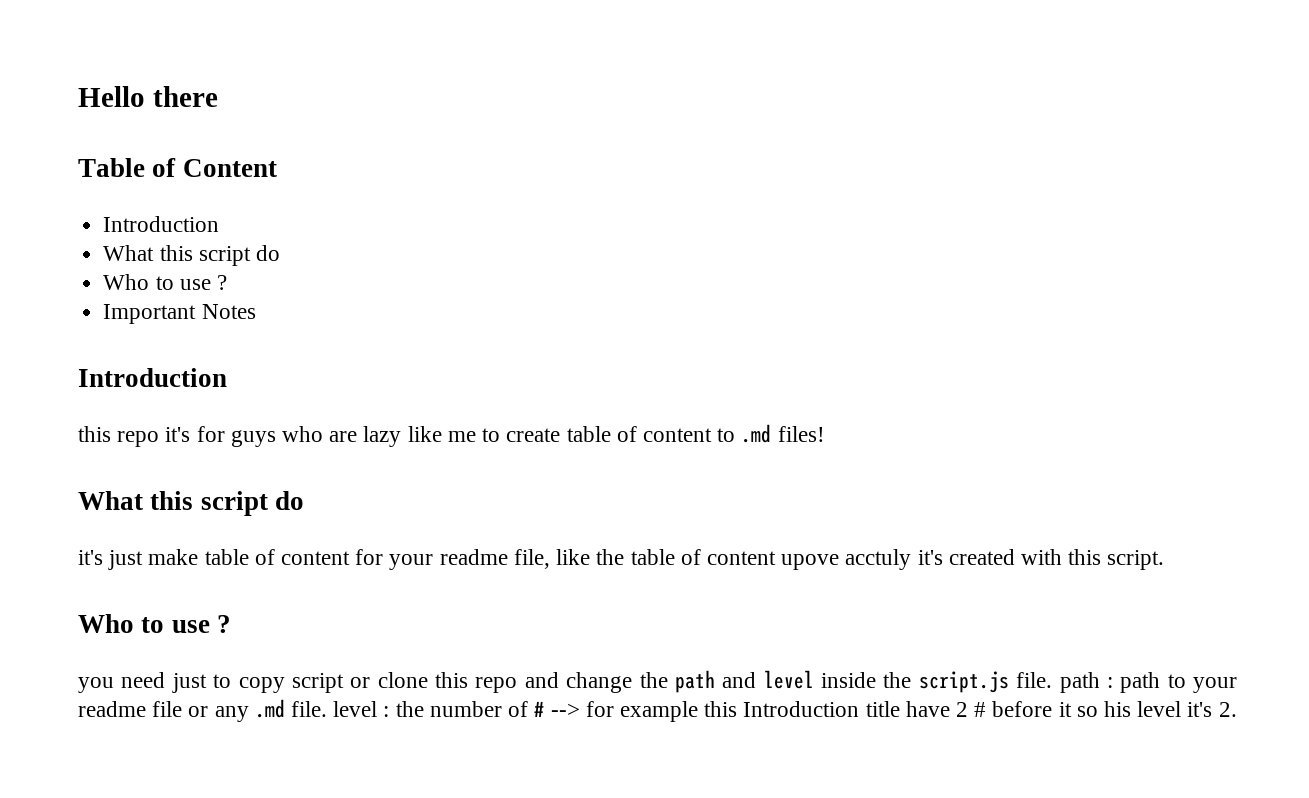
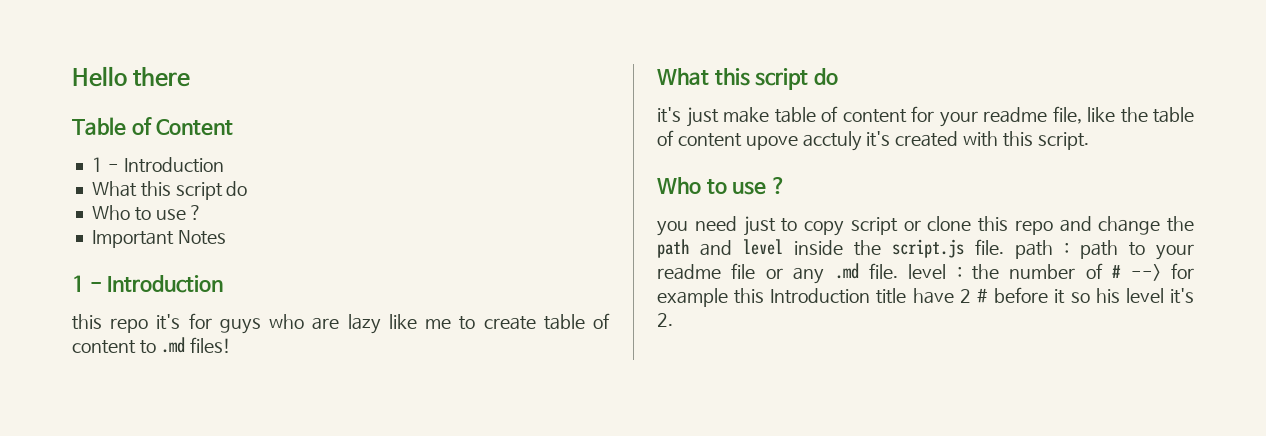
(277, 168) none -> [91,157,119,172] 1 -
(256, 311) none -> [72,275,102,292] 1 -

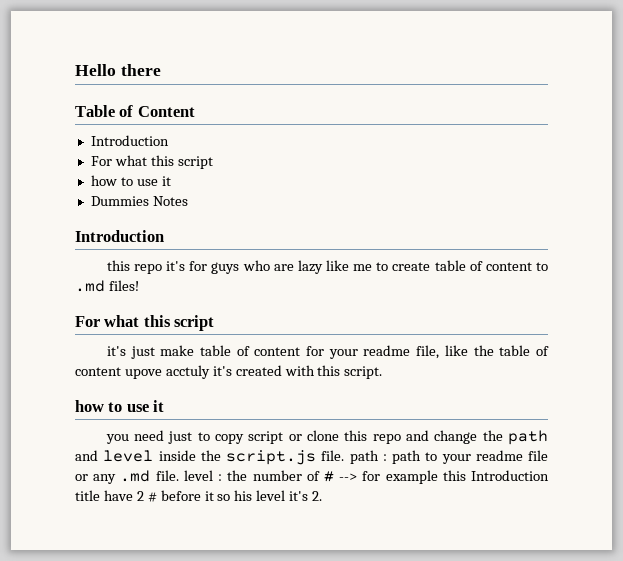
[91,157,224,173] [91,181,248,200] [91,205,203,221] [91,230,174,248] 1 - Introduction // What this script do // Who to use ? // Important -> [90,135,169,146] [90,155,213,169] [90,175,171,186] [90,196,149,206] Introduction // For what this script // how to use it // Dummies
[72,275,102,292] 1 - -> (188, 201) none
[657,68,838,90] What this script do -> [75,315,215,331] For what this script
[657,177,787,195] Who to use ? -> [75,400,165,412] how to use it

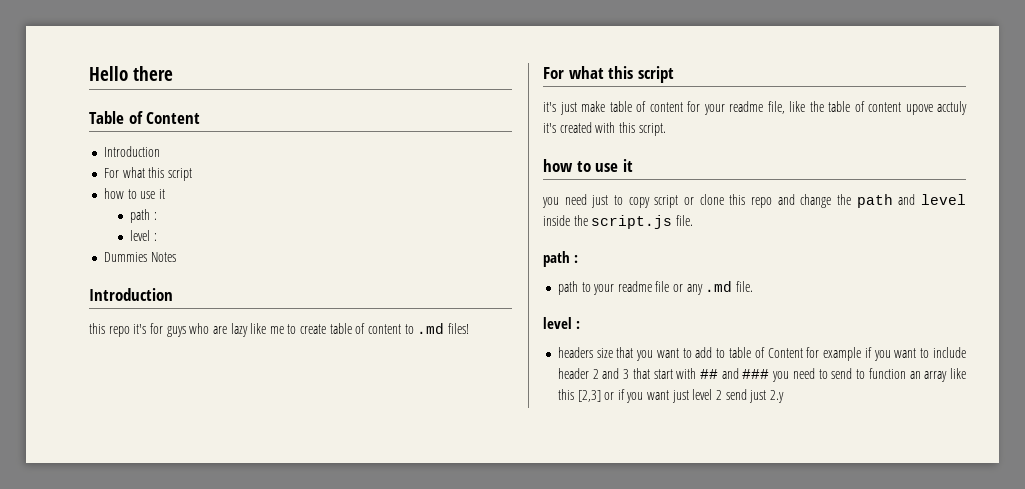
(171, 181) none -> [129,209,157,223] [129,230,157,241] // path : // level :
[349,450,387,464] path : -> [543,251,579,267] // path : //
[183,470,549,484] [75,490,323,502] level : the number of # --> for example this Introduction title have 2 # before it so his level it's 2. -> [543,317,581,329] [557,347,966,361] [557,368,966,382] [557,389,784,403] // level : // headers size that you want to add to table of Content for example if you want to include header 2 and 3 that start with ## and ### you need to send to function an array like this [2,3] or if you want just level 2 send just 2.y

